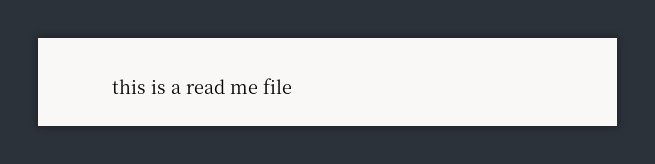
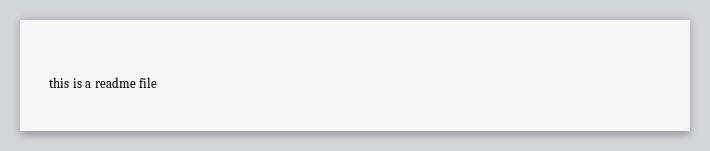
[186,79,258,94] read me -> [94,77,136,88] readme

